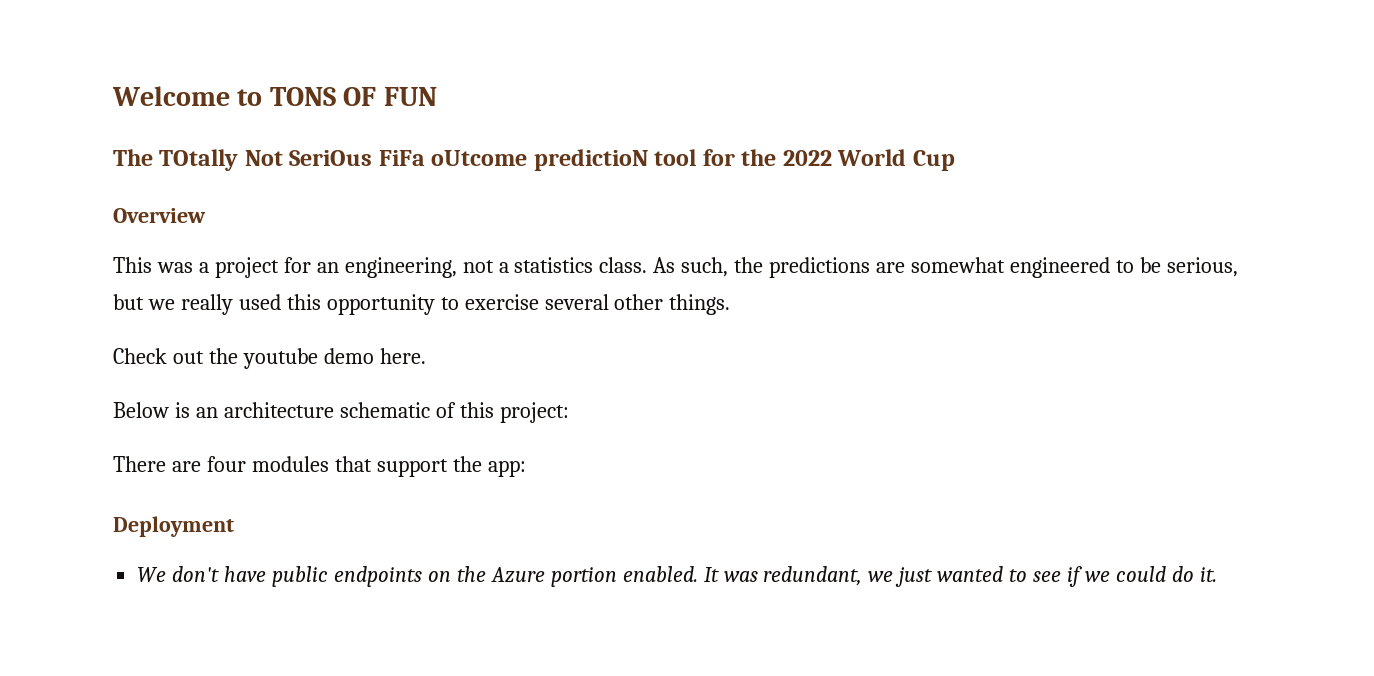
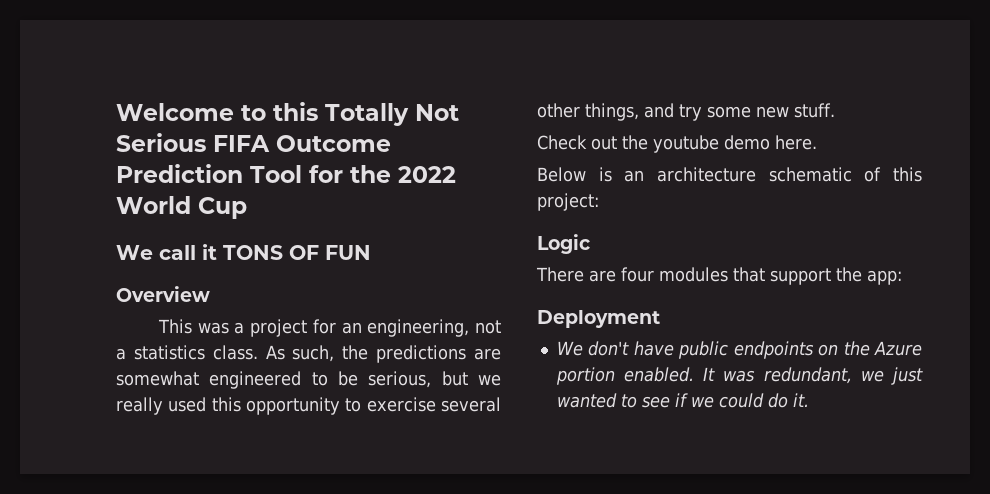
[269,87,437,106] [113,149,697,171] TONS OF FUN // The TOtally Not SeriOus FiFa oUtcome predictioN tool -> [273,102,459,126] [116,133,391,152] [116,164,302,183] this Totally Not Serious FIFA Outcome Prediction Tool
(955, 160) none -> [116,244,371,260] // We call it TONS OF FUN
[669,294,731,315] things. -> [585,103,835,121] things, and try some new stuff.
(569, 412) none -> [537,234,590,254] // Logic

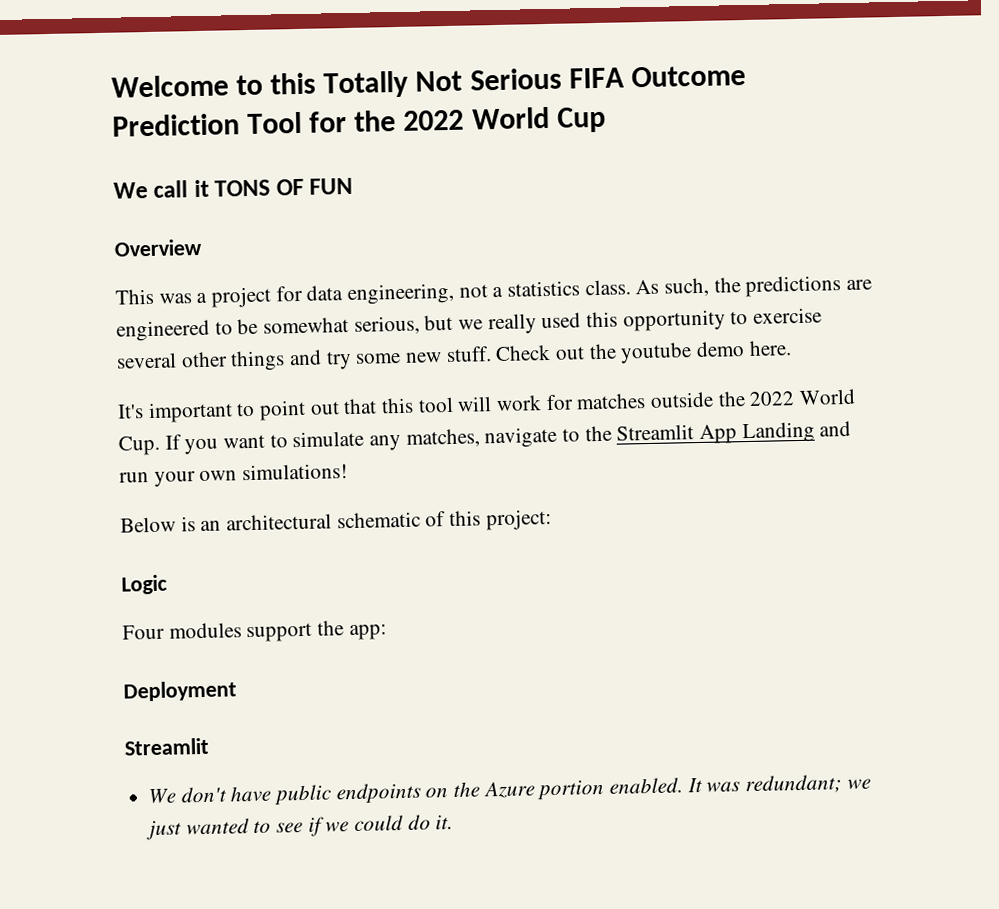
[341,322,362,334] an -> [306,285,344,301] data
[116,371,199,386] somewhat -> (873, 284) none
(358, 378) none -> [263,316,350,334] somewhat
[585,103,639,121] things, -> [230,350,286,372] things
(835, 110) // -> (492, 354) none
(817, 142) none -> [117,388,857,424] [118,420,852,456] [119,463,349,487] // It's important to point out that this tool will work for matches outside the 2022 World Cup. If you want to simulate any matches, navigate to the Streamlit App Landing and run your own simulations!
[657,167,756,182] architecture -> [226,513,333,531] architectural
[536,267,765,282] There are four modules that -> [122,622,242,640] Four modules
(660, 319) none -> [124,737,209,756] // Streamlit
[763,367,852,384] redundant, -> [745,774,843,795] redundant;

